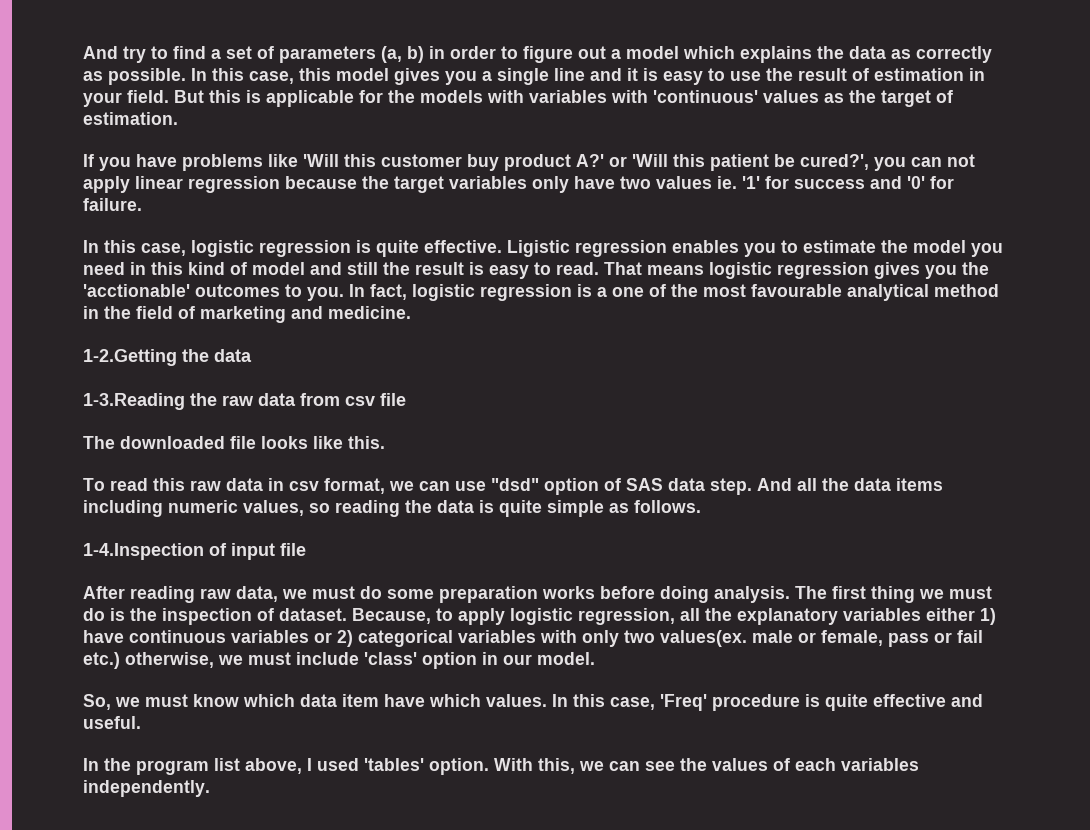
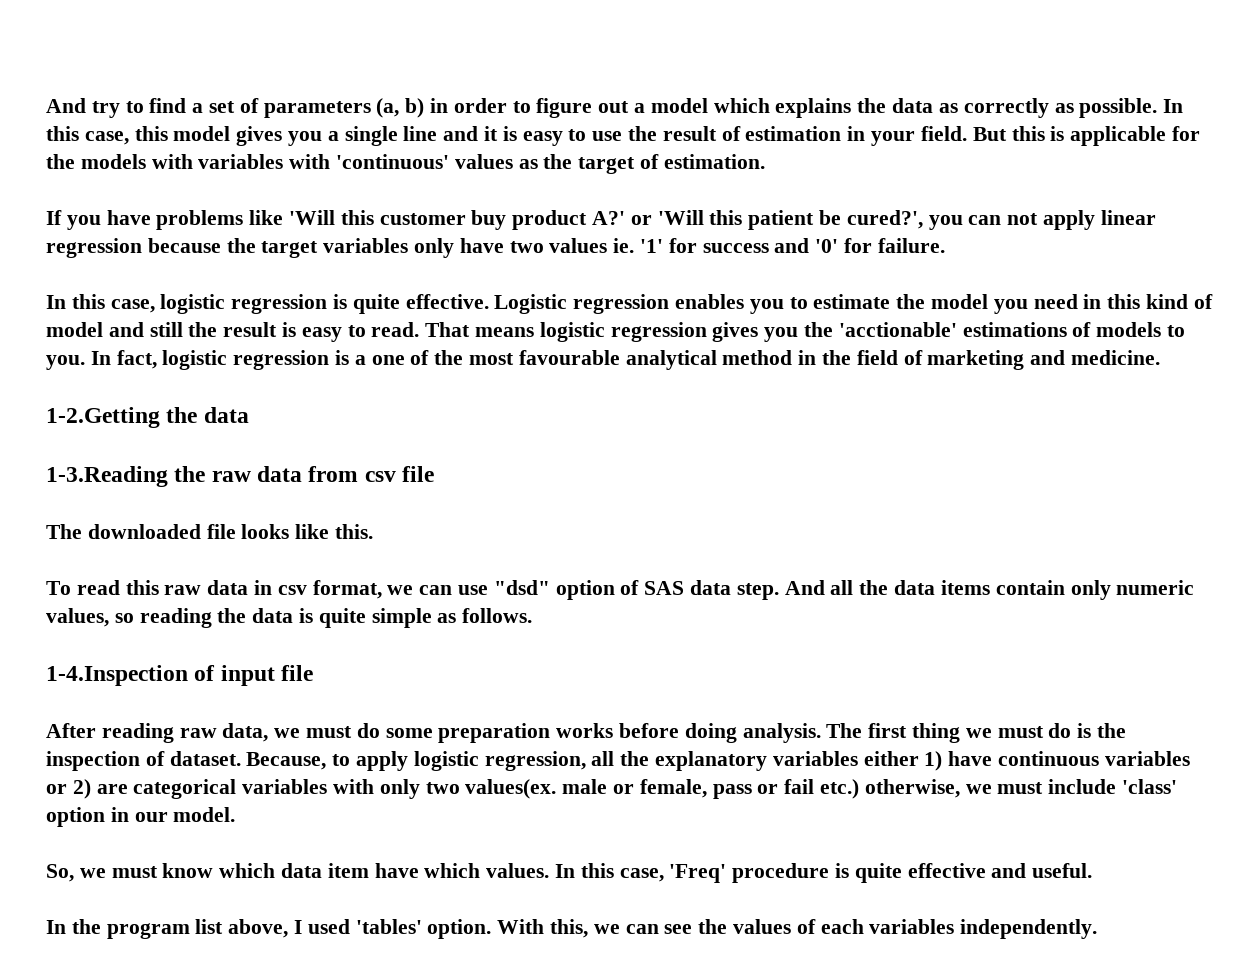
[507,240,570,257] Ligistic -> [494,294,568,314] Logistic
[195,284,280,297] outcomes -> [962,322,1162,337] estimations of models
[83,500,163,517] including -> [995,580,1111,600] contain only
(353, 638) none -> [96,784,128,794] are

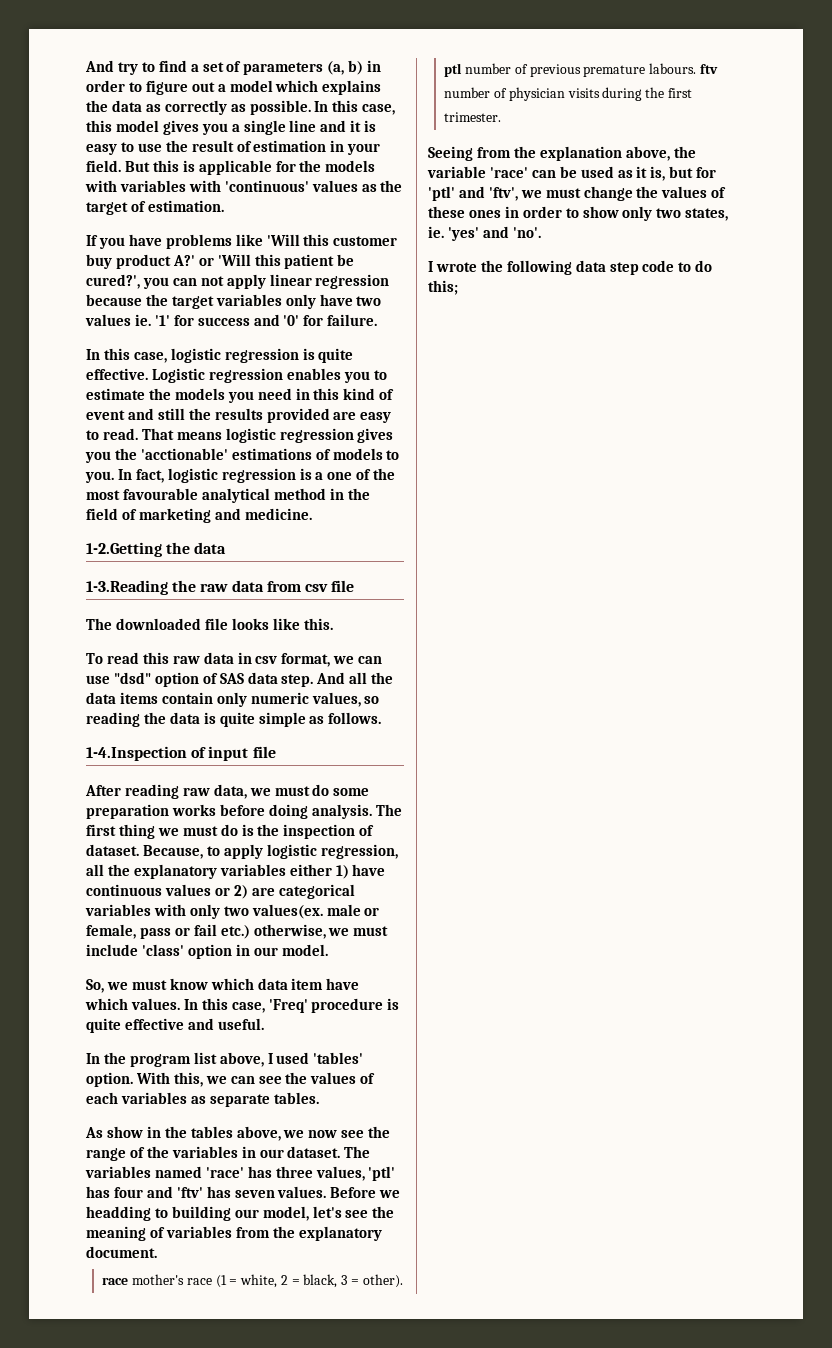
[931,294,989,309] model -> [174,388,225,400] models
[46,322,103,337] model -> [86,410,125,420] event
[223,322,297,337] result is -> [214,408,357,423] results provided are
[1104,751,1190,766] variables -> [164,884,211,896] values
[960,919,1098,939] independently. -> [190,1092,319,1107] [85,1126,391,1141] [86,1146,371,1161] [85,1166,396,1181] [86,1186,401,1198] [86,1206,395,1221] [86,1226,382,1241] [86,1246,157,1258] [102,1274,403,1288] [444,63,718,77] [444,87,692,101] [444,112,502,122] [428,146,696,161] [427,166,717,181] [428,186,727,201] [428,206,729,221] [428,226,541,241] [428,260,713,275] [428,280,458,295] as separate tables. // As show in the tables above, we now see the range of the variables in our dataset. The variables named 'race' has three values, 'ptl' has four and 'ftv' has seven values. Before we headding to building our model, let's see the meaning of variables from the explanatory document. // race mother's race (1 = white, 2 = black, 3 = other). ptl number of previous premature labours. ftv number of physician visits during the first trimester. // Seeing from the explanation above, the variable 'race' can be used as it is, but for 'ptl' and 'ftv', we must change the values of these ones in order to show only two states, ie. 'yes' and 'no'. // I wrote the following data step code to do this;

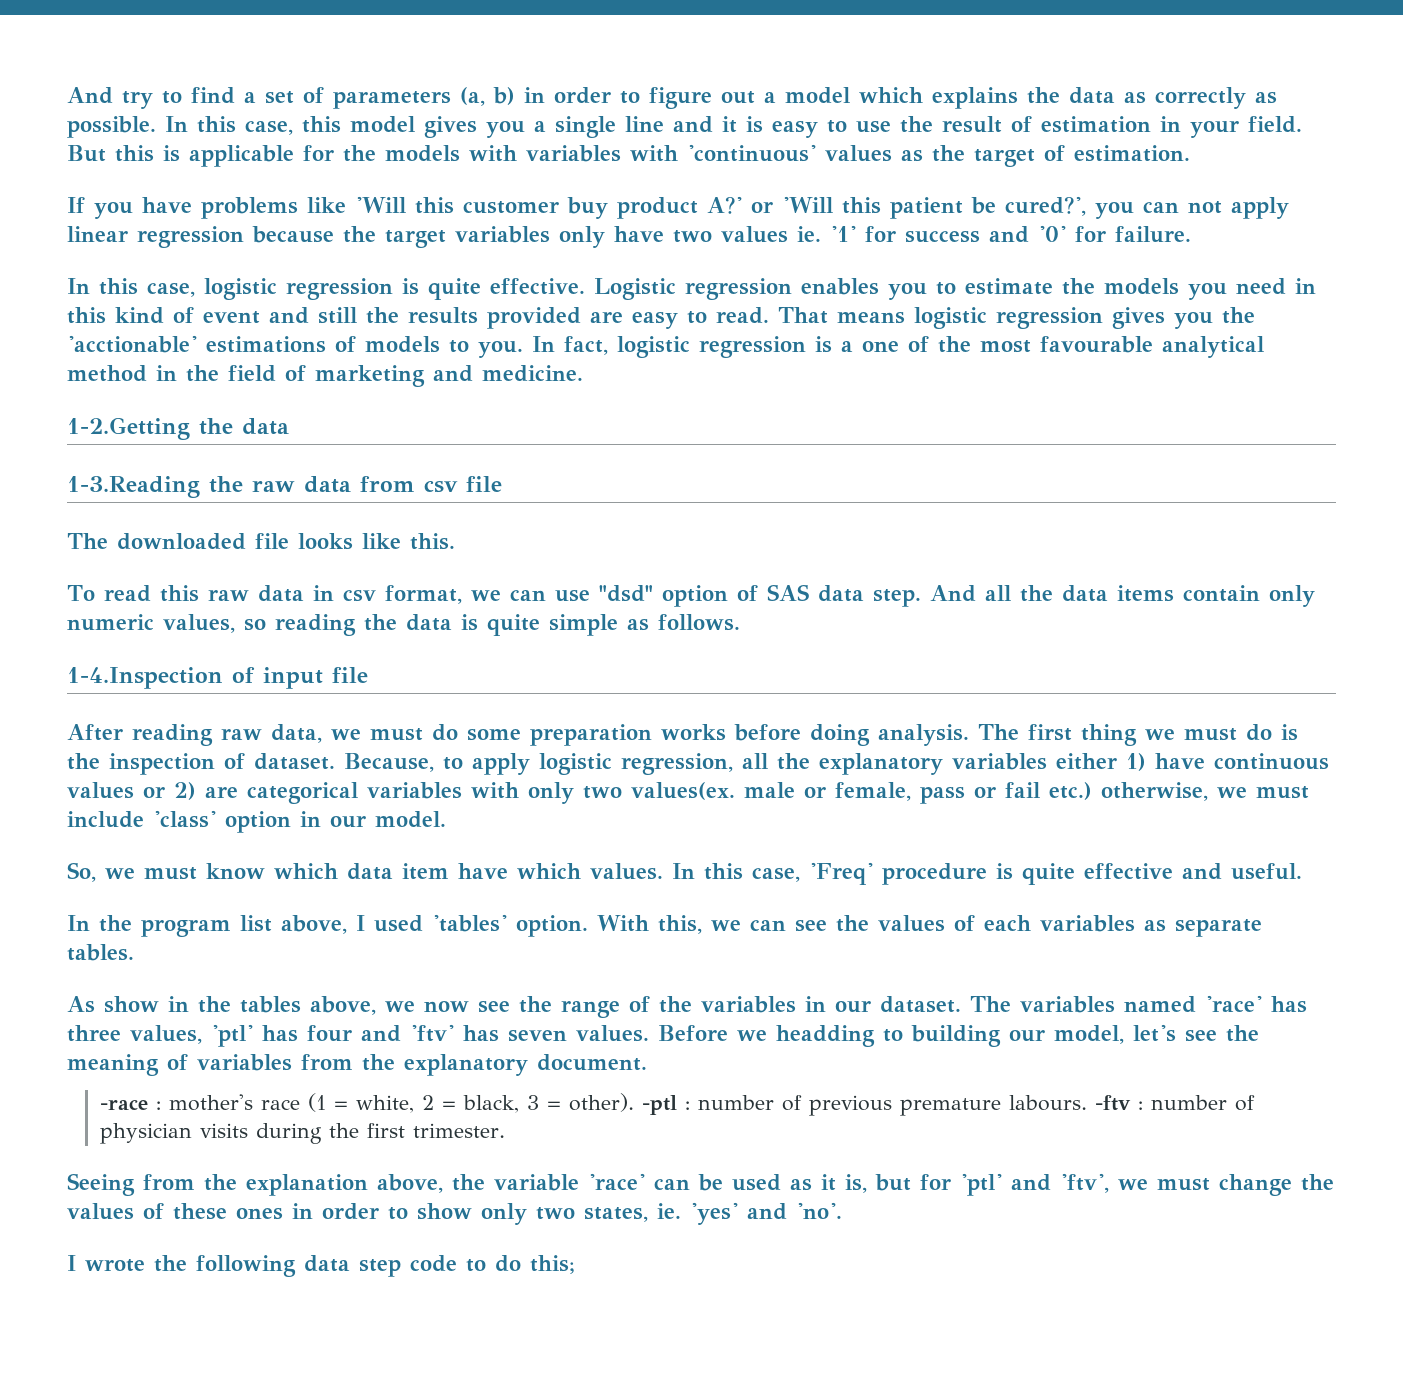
[102,1277,129,1285] race -> [99,1099,161,1110] -race :
[444,63,463,77] ptl -> [641,1095,690,1115] -ptl :
[699,64,718,74] ftv -> [1094,1095,1143,1111] -ftv :

